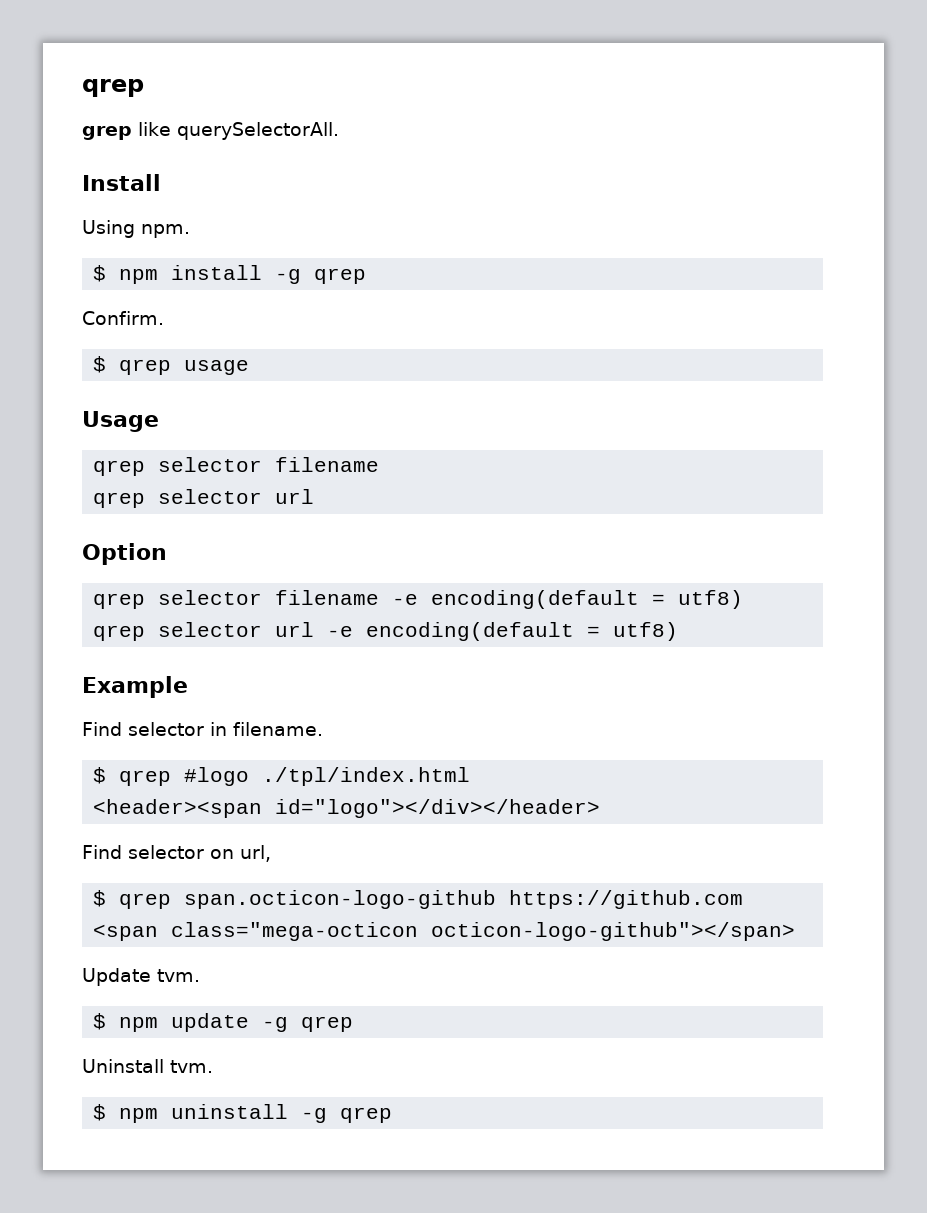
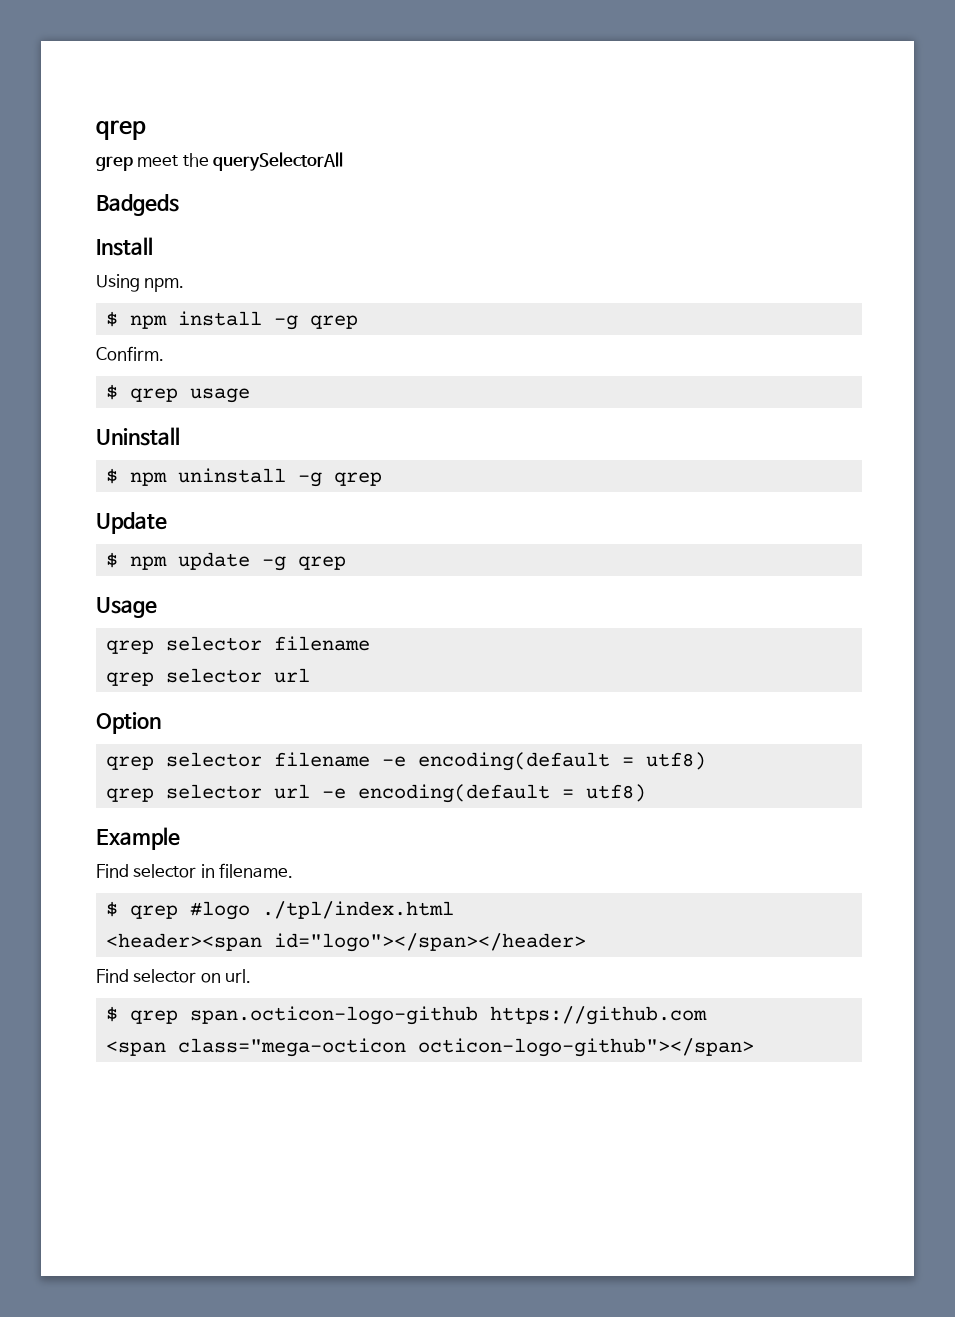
[138,122,339,140] like querySelectorAll. -> [137,152,344,171] [96,194,179,216] meet the querySelectorAll // Badgeds
(250, 367) none -> [96,427,180,446] [105,468,382,487] [96,512,167,534] [105,552,346,571] // Uninstall // $ npm uninstall -g qrep // Update // $ npm update -g qrep
[275,799,601,818] id="logo"></div></header> -> [273,933,586,952] id="logo"></span></header>
[239,845,271,862] url, -> [225,969,252,983] url.
[82,968,200,986] [93,1013,354,1032] [82,1059,213,1073] [93,1104,393,1123] // Update tvm. // $ npm update -g qrep // Uninstall tvm. // $ npm uninstall -g qrep -> (754, 1047) none

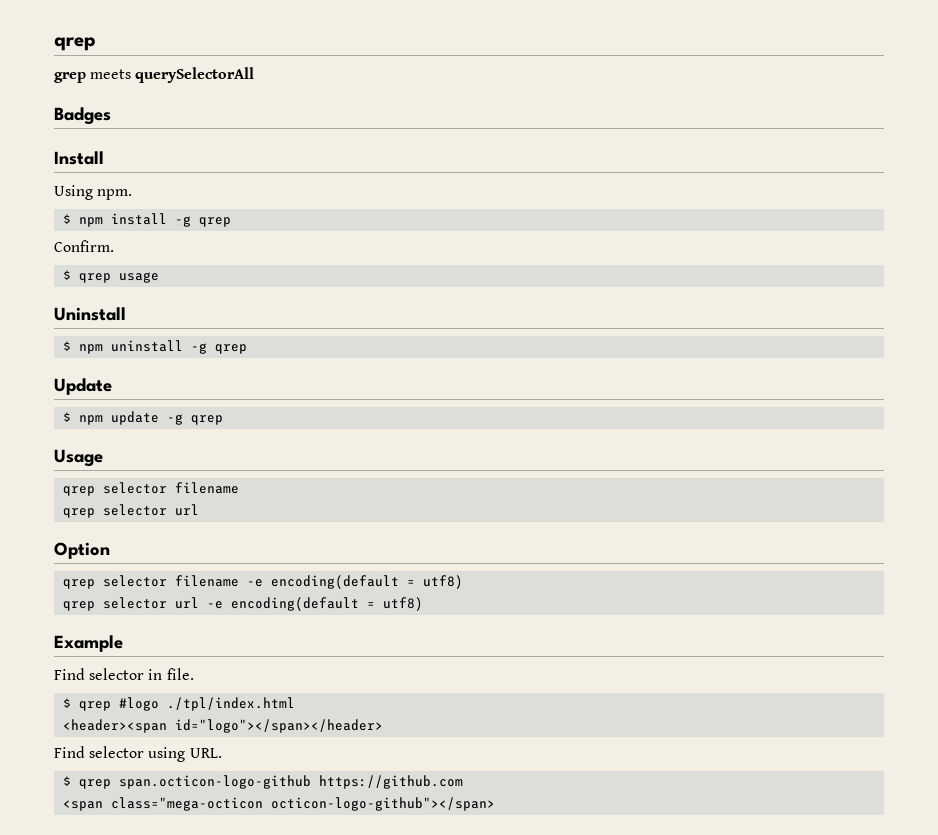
[137,153,209,167] meet the -> [90,69,132,79] meets
[96,194,179,216] Badgeds -> [54,107,111,125] Badges
[219,863,294,878] filename. -> [166,668,194,680] file.
[200,969,252,983] on url. -> [148,747,222,762] using URL.

